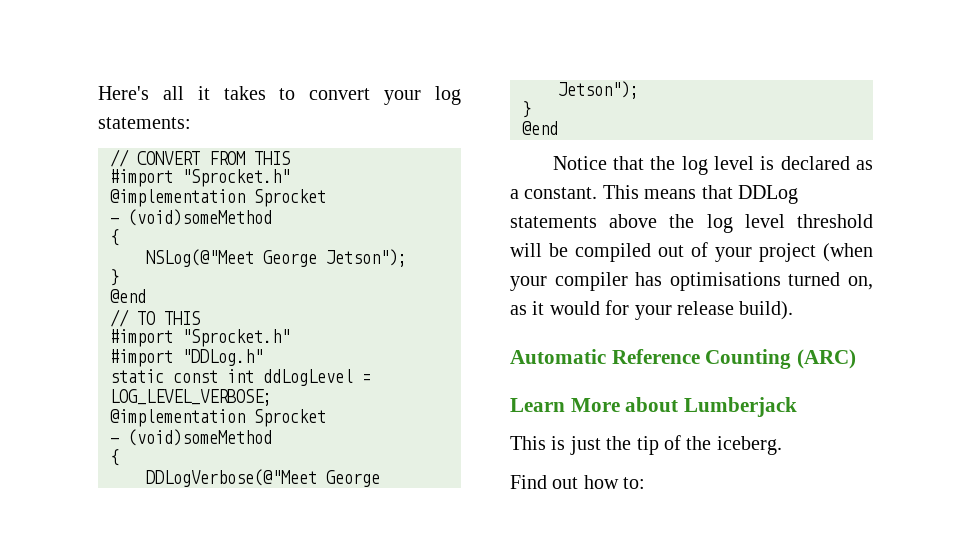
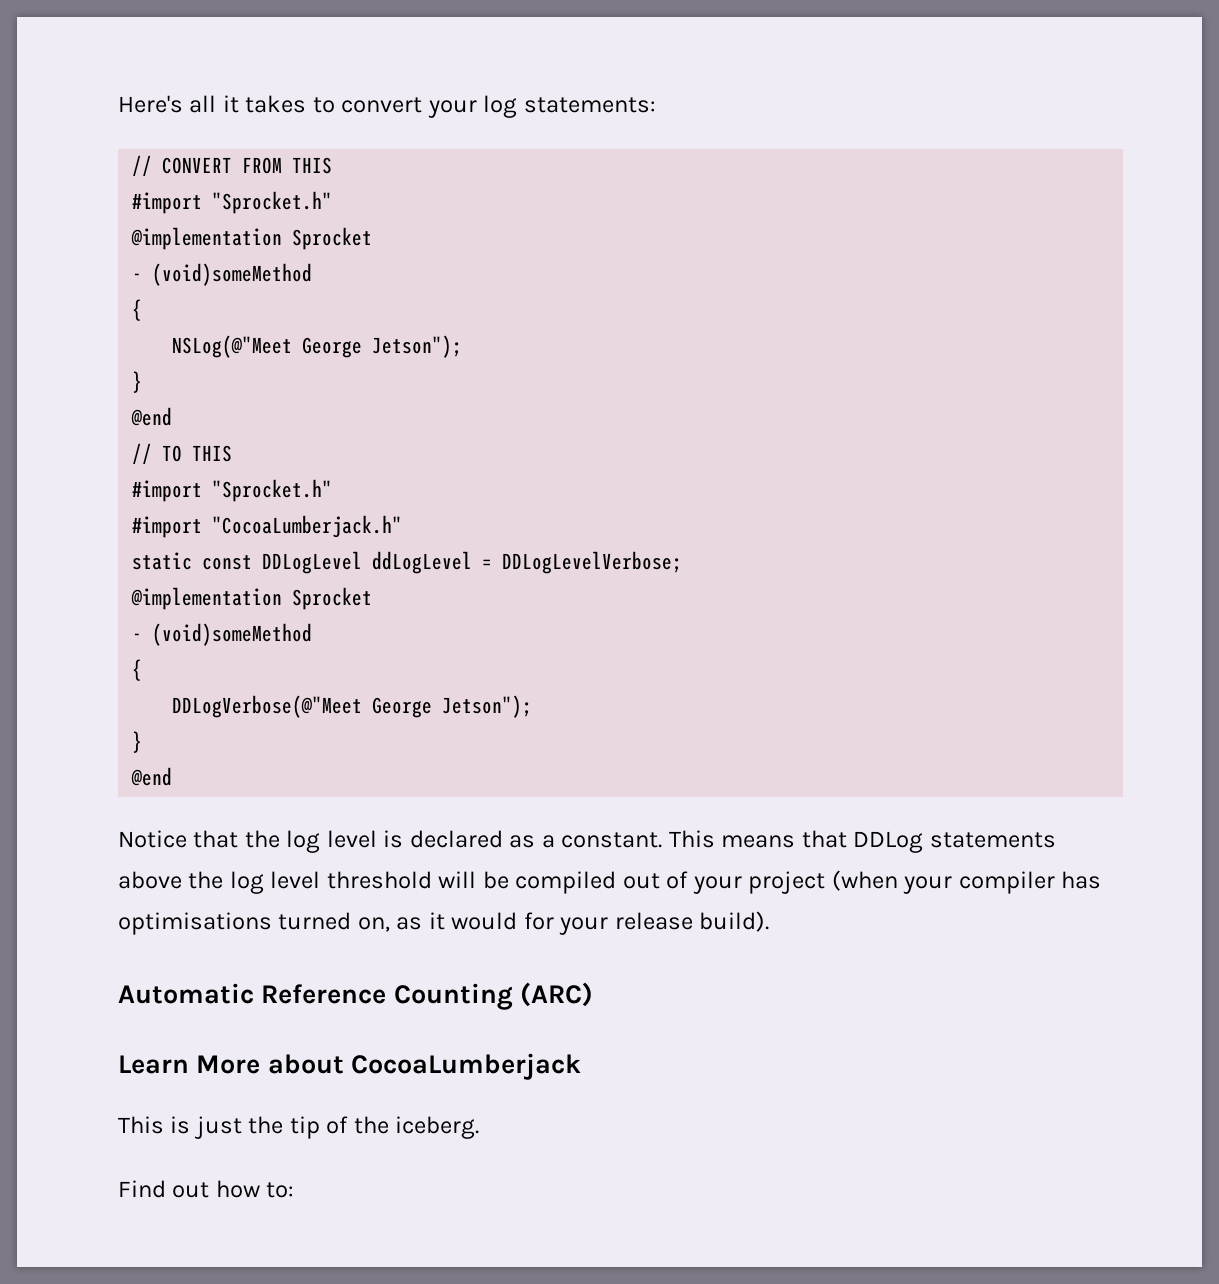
[182,349,263,366] "DDLog.h" -> [212,515,403,538] "CocoaLumberjack.h"
[227,369,254,383] int -> [262,551,363,574] DDLogLevel
[110,389,272,406] LOG_LEVEL_VERBOSE; -> [502,551,683,574] DDLogLevelVerbose;
[684,397,798,417] Lumberjack -> [350,1053,581,1080] CocoaLumberjack

